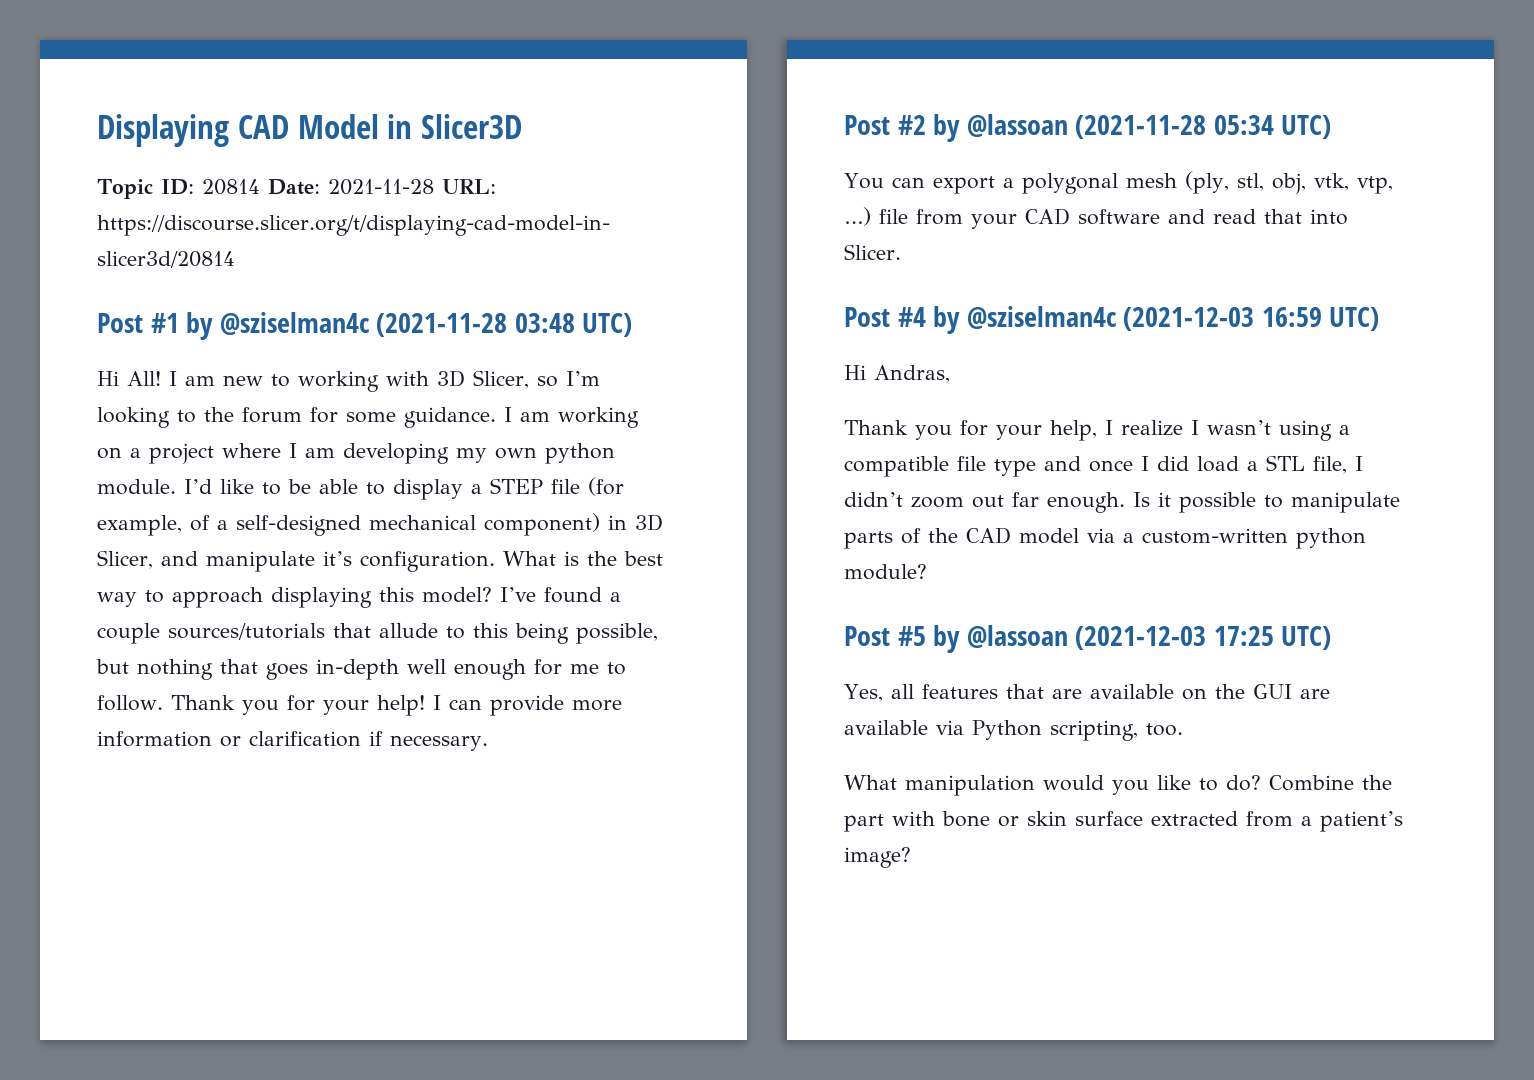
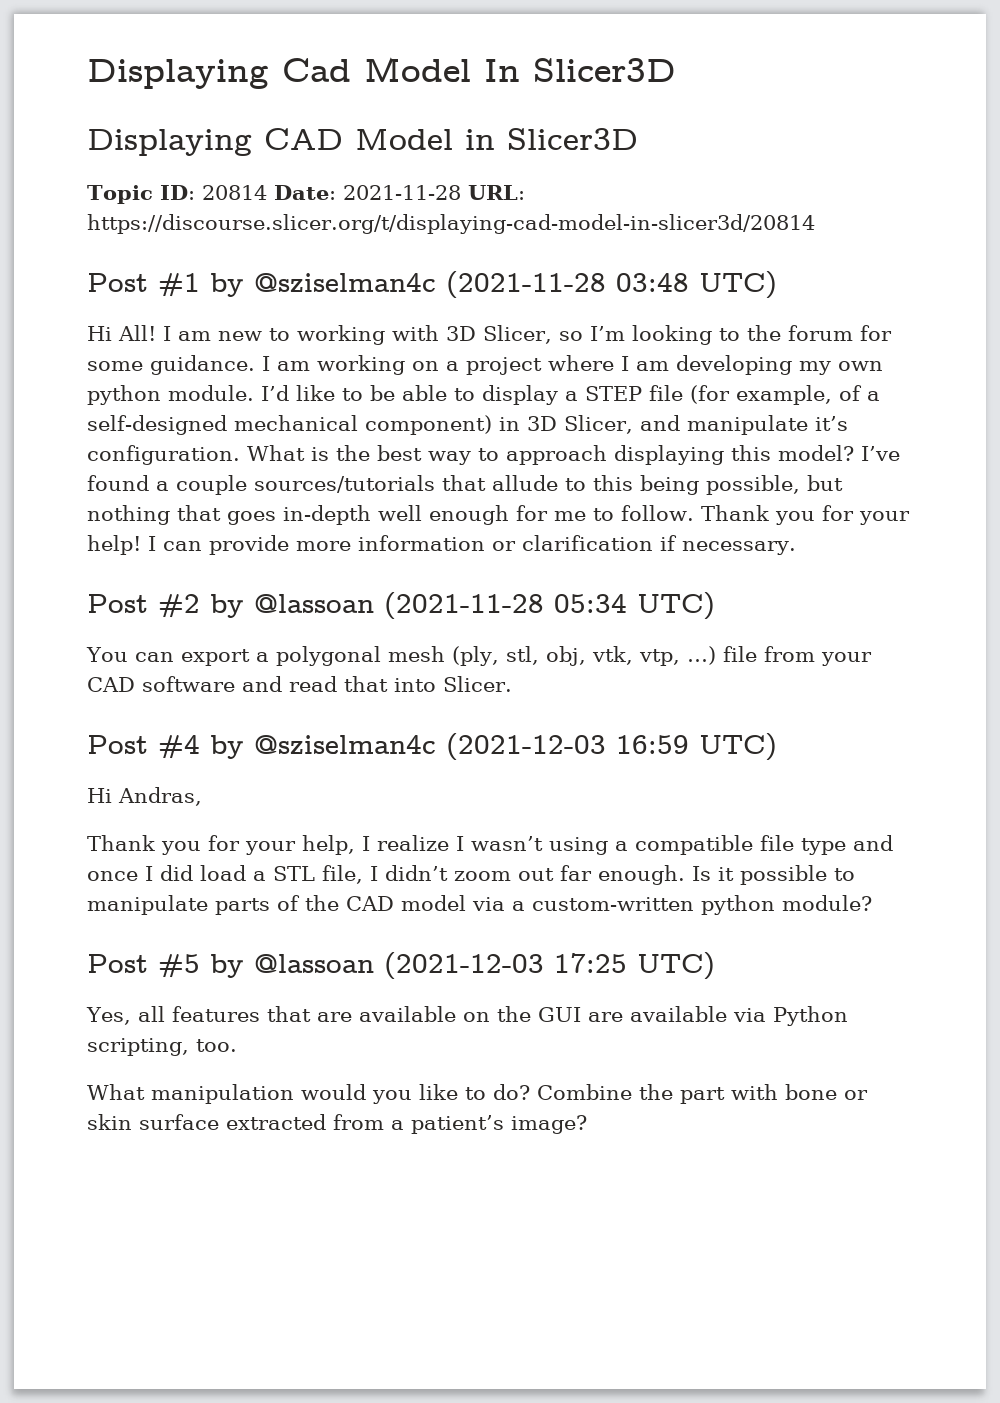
[97,114,229,147] Displaying -> [87,57,676,89] [87,129,252,156] Displaying Cad Model In Slicer3D // Displaying

